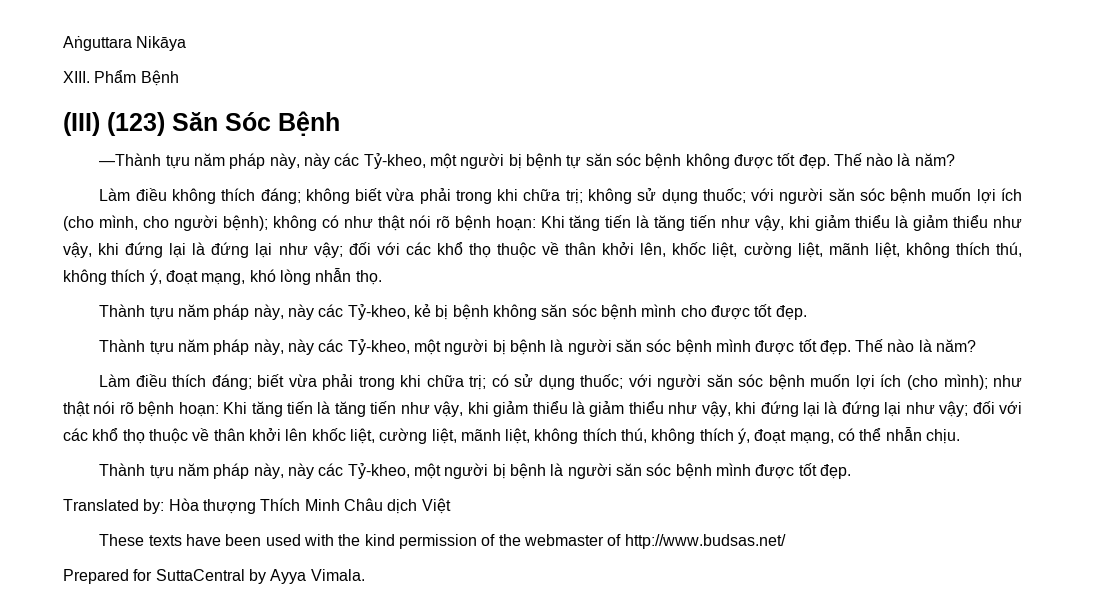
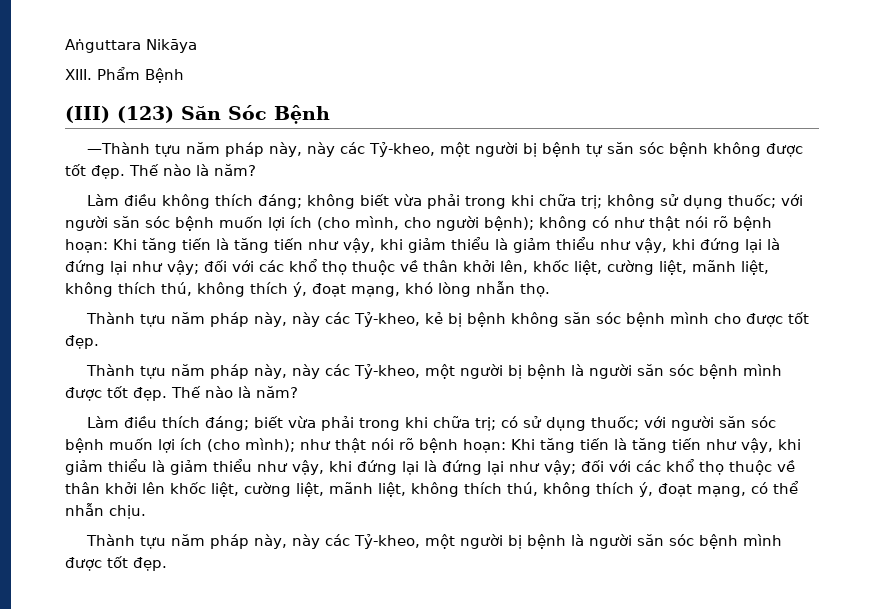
[63,498,451,514] [99,534,786,549] [63,569,365,584] // Translated by: Hòa thượng Thích Minh Châu dịch Việt // These texts have been used with the kind permission of the webmaster of http://www.budsas.net/ // Prepared for SuttaCentral by Ayya Vimala. -> (167, 564) none

